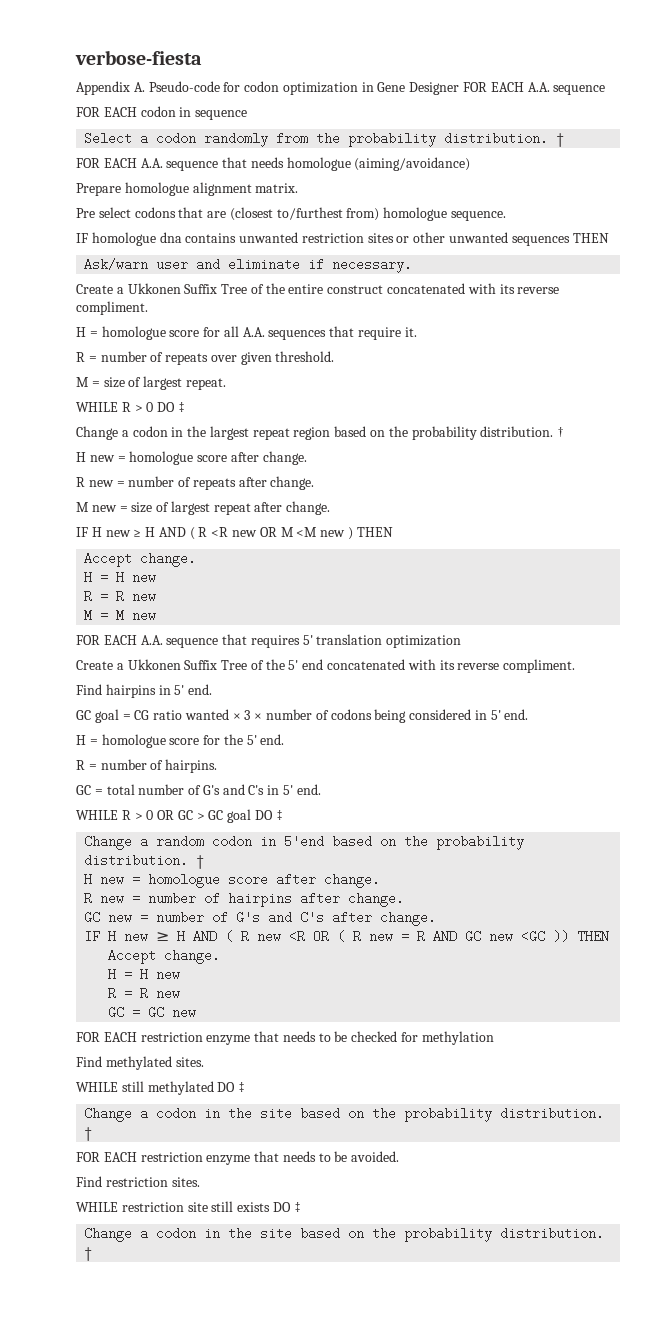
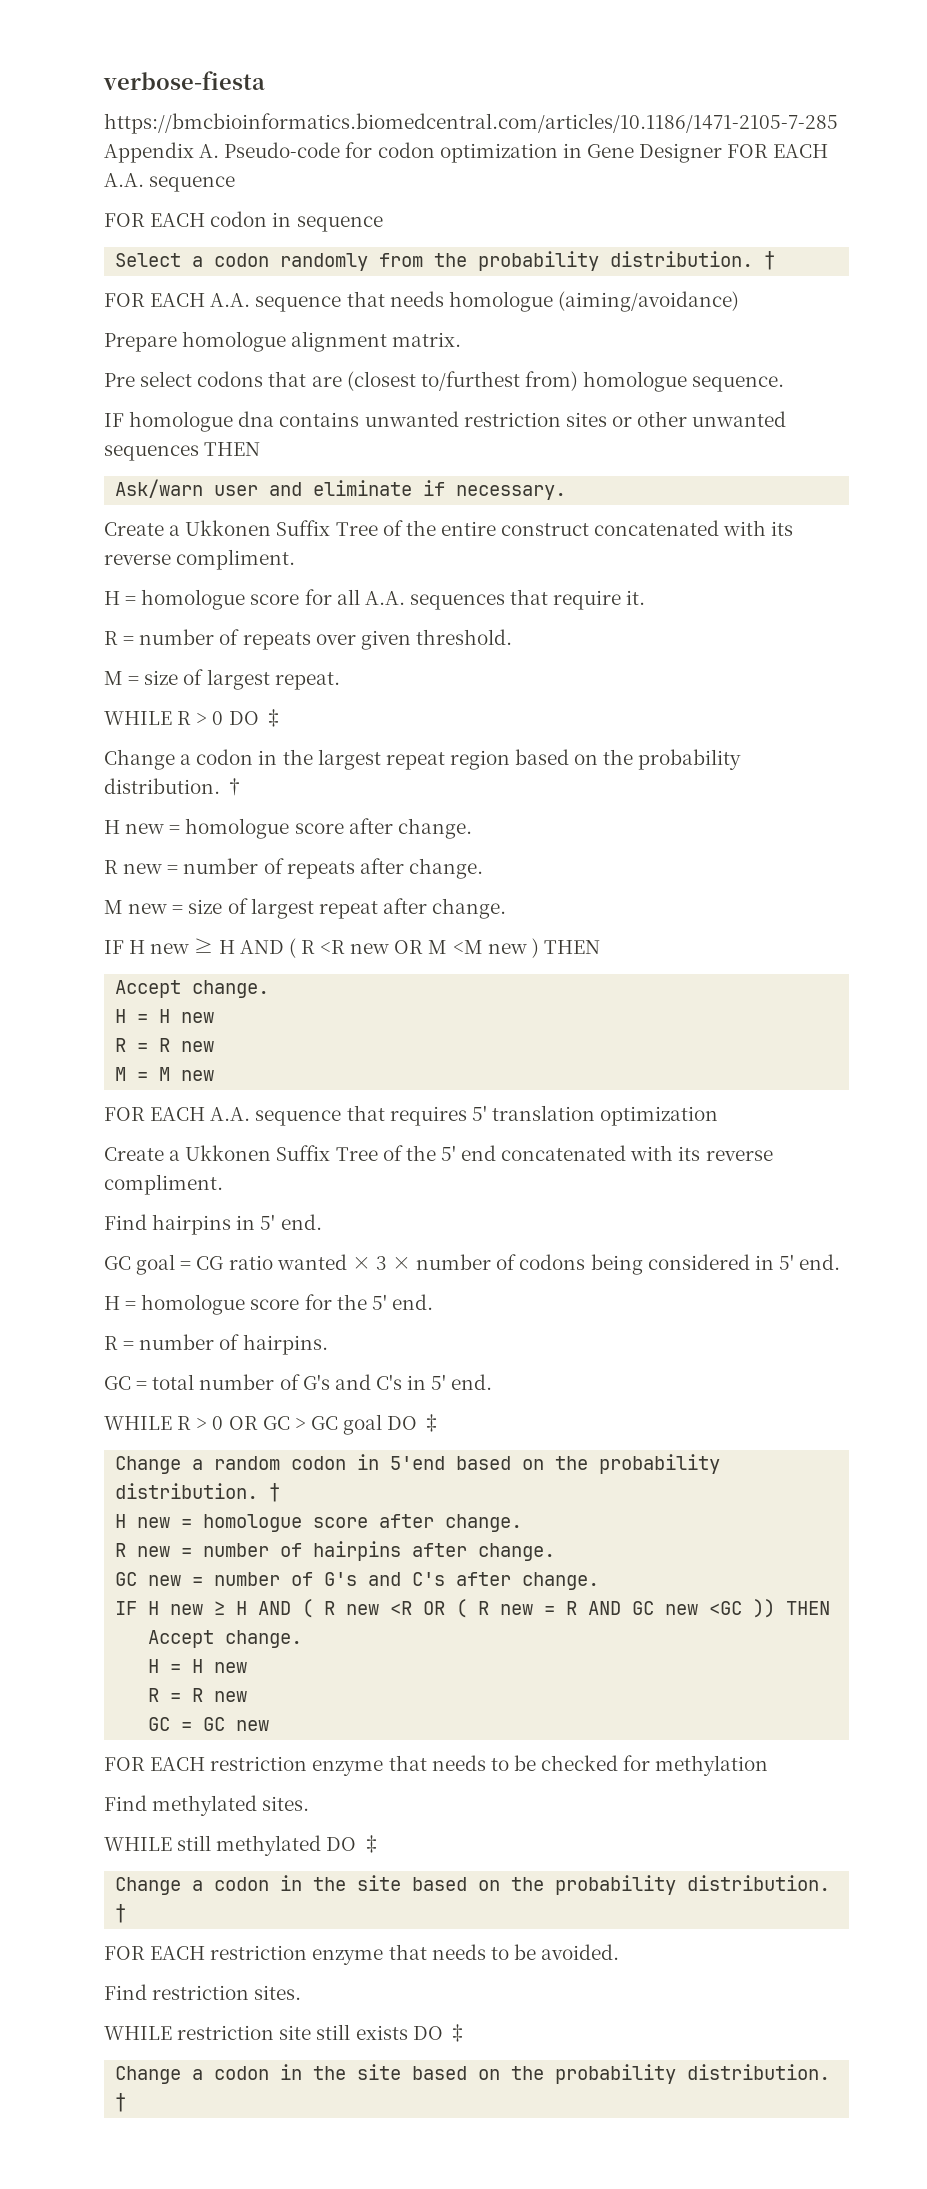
(202, 57) none -> [104,113,838,134] https://bmcbioinformatics.biomedcentral.com/articles/10.1186/1471-2105-7-285

